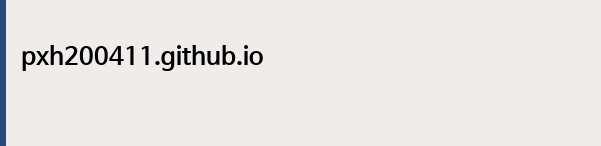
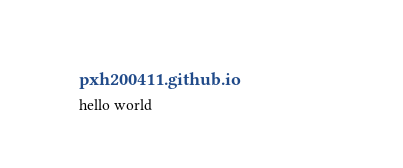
(263, 58) none -> [79,99,153,111] // hello world

